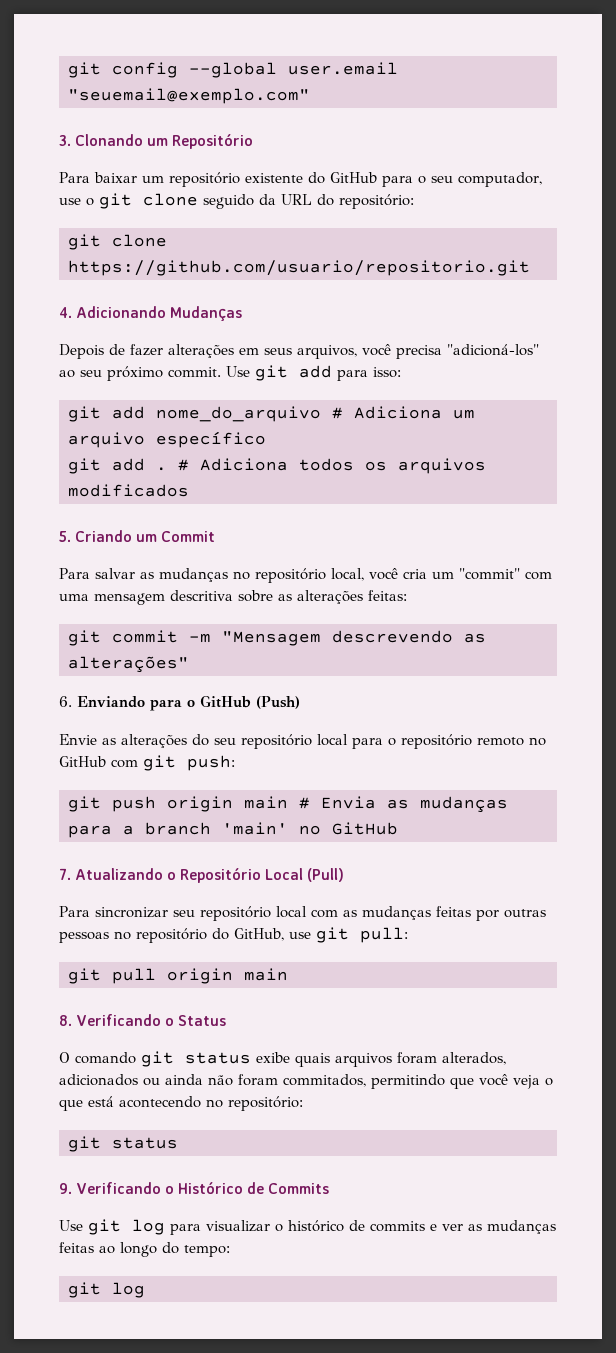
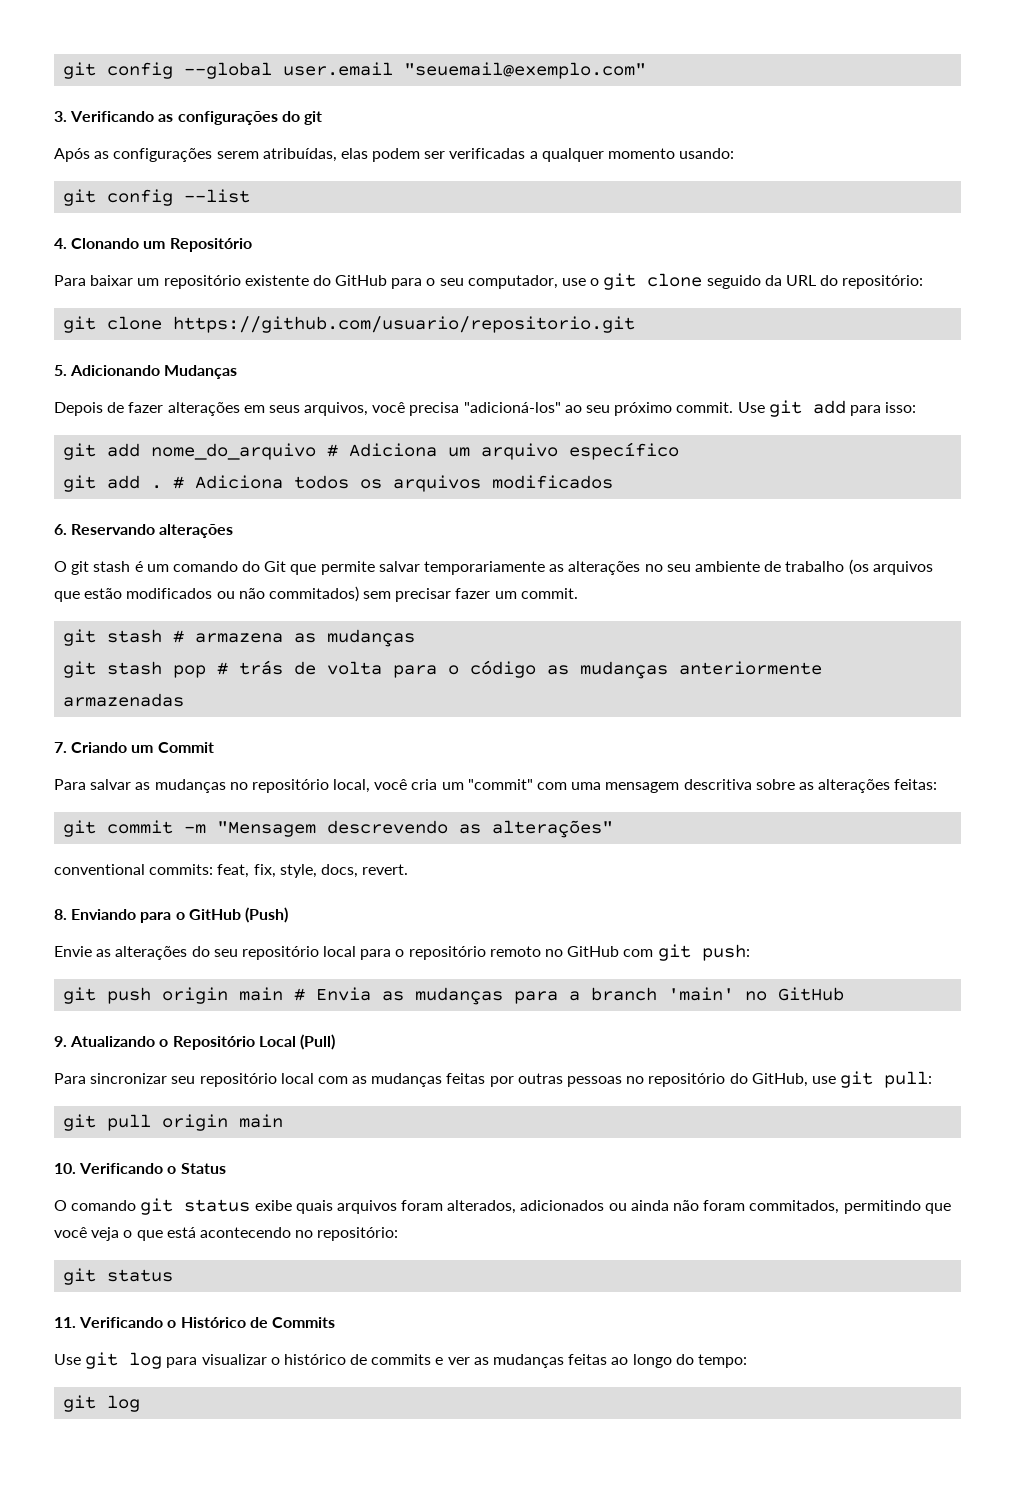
(71, 140) none -> [70,111,322,125] [54,148,735,162] [63,189,251,206] [54,238,67,249] Verificando as configurações do git // Após as configurações serem atribuídas, elas podem ser verificadas a qualquer momento usando: // git config --list // 4.
[59,307,72,318] 4. -> [54,365,67,376] 5.
[59,531,71,542] 5. -> [54,524,234,538] [54,559,933,575] [54,586,578,602] [63,629,416,647] [63,660,823,679] [63,693,185,707] [54,742,67,753] 6. Reservando alterações // O git stash é um comando do Git que permite salvar temporariamente as alterações no seu ambiente de trabalho (os arquivos que estão modificados ou não commitados) sem precisar fazer um commit. // git stash # armazena as mudanças // git stash pop # trás de volta para o código as mudanças anteriormente armazenadas // 7.
[59,696,72,707] 6. -> [54,864,409,878] [54,909,67,920] conventional commits: feat, fix, style, docs, revert. // 8.
[59,868,71,880] 7. -> [54,1036,67,1047] 9.
[59,1015,72,1026] 8. -> [54,1163,76,1174] 10.
[59,1183,72,1194] 9. -> [54,1317,76,1328] 11.

